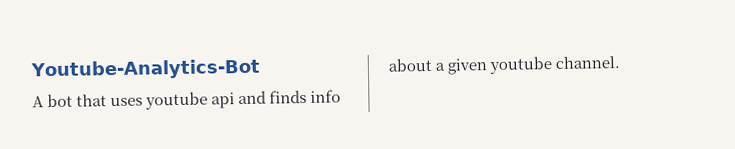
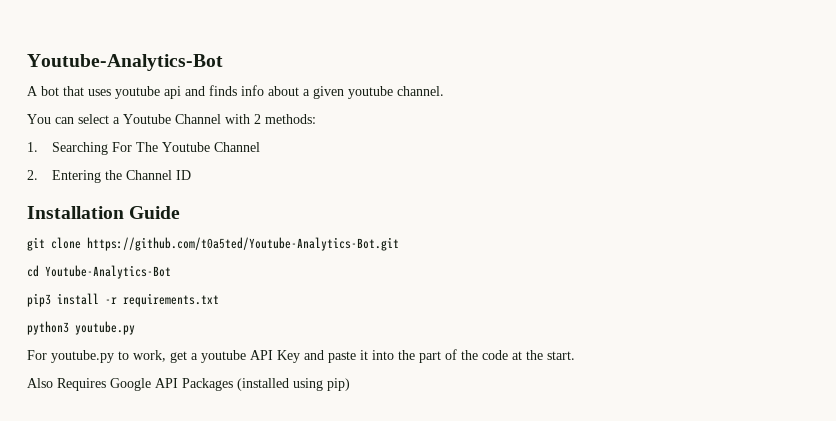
(621, 62) none -> [27,114,316,124] [27,142,261,155] [27,170,192,183] [27,206,181,219] [27,237,399,251] [27,265,171,279] [27,293,219,307] [27,321,135,335] [27,349,575,363] [27,378,350,391] // You can select a Youtube Channel with 2 methods: // 1. Searching For The Youtube Channel // 2. Entering the Channel ID // Installation Guide // git clone https://github.com/t0a5ted/Youtube-Analytics-Bot.git // cd Youtube-Analytics-Bot // pip3 install -r requirements.txt // python3 youtube.py // For youtube.py to work, get a youtube API Key and paste it into the part of the code at the start. // Also Requires Google API Packages (installed using pip)

